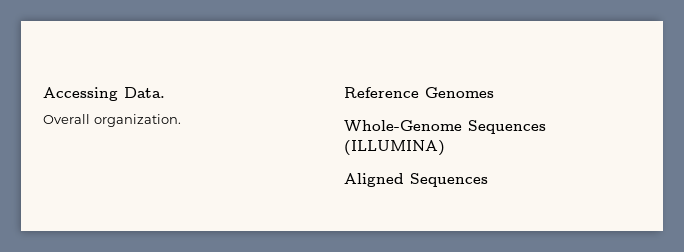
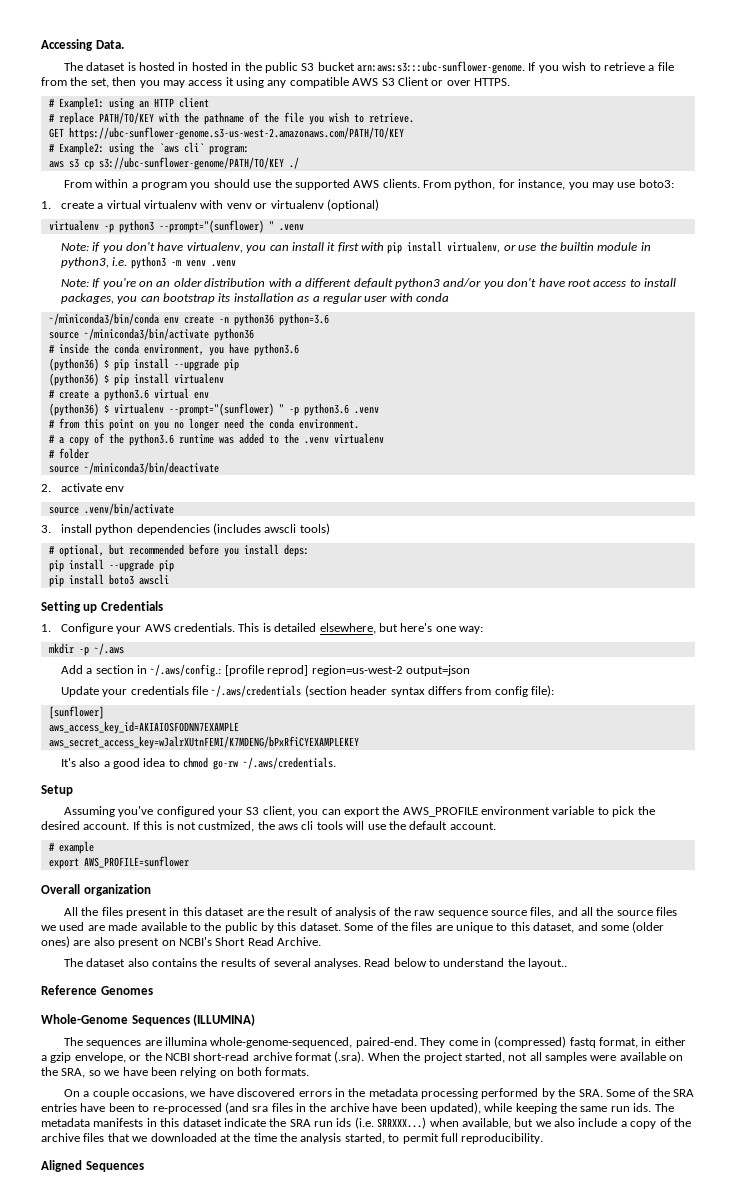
[43,114,181,127] Overall organization. -> [63,61,674,74] [41,77,510,88] [48,97,209,110] [48,112,414,125] [48,127,404,140] [48,142,249,155] [48,157,299,170] [63,179,674,190] [41,199,379,211] [48,220,304,233] [60,241,651,254] [60,256,236,269] [60,278,677,289] [60,293,450,304] [48,313,329,326] [48,328,254,341] [48,343,299,356] [48,358,239,371] [48,373,224,386] [48,388,209,401] [48,403,379,416] [48,418,359,431] [48,433,384,446] [48,448,89,459] [48,462,219,474] [41,483,125,492] [48,503,174,515] [41,523,330,535] [48,544,309,557] [48,559,174,572] [48,574,169,587] [41,601,163,613] [41,623,484,634] [48,643,124,656] [60,664,470,677] [60,685,555,697] [48,706,104,719] [48,721,239,734] [48,736,359,749] [60,757,337,770] [41,785,73,796] [63,806,655,817] [41,821,496,832] [48,841,94,854] [48,856,189,869] [41,884,151,896] [63,907,678,918] [41,921,665,933] [41,936,321,948] [63,958,568,969] The dataset is hosted in hosted in the public S3 bucket arn:aws:s3:::ubc-sunflower-genome. If you wish to retrieve a file from the set, then you may access it using any compatible AWS S3 Client or over HTTPS. // # Example1: using an HTTP client // # replace PATH/TO/KEY with the pathname of the file you wish to retrieve. // GET https://ubc-sunflower-genome.s3-us-west-2.amazonaws.com/PATH/TO/KEY // # Example2: using the `aws cli` program: // aws s3 cp s3://ubc-sunflower-genome/PATH/TO/KEY ./ // From within a program you should use the supported AWS clients. From python, for instance, you may use boto3: // 1. create a virtual virtualenv with venv or virtualenv (optional) // virtualenv -p python3 --prompt="(sunflower) " .venv // Note: if you don't have virtualenv, you can install it first with pip install virtualenv, or use the builtin module in python3, i.e. python3 -m venv .venv // Note: If you're on an older distribution with a different default python3 and/or you don't have root access to install packages, you can bootstrap its installation as a regular user with conda // ~/miniconda3/bin/conda env create -n python36 python=3.6 // source ~/miniconda3/bin/activate python36 // # inside the conda environment, you have python3.6 // (python36) $ pip install --upgrade pip // (python36) $ pip install virtualenv // # create a python3.6 virtual env // (python36) $ virtualenv --prompt="(sunflower) " -p python3.6 .venv // # from this point on you no longer need the conda environment. // # a copy of the python3.6 runtime was added to the .venv virtualenv // # folder // source ~/miniconda3/bin/deactivate // 2. activate env // source .venv/bin/activate // 3. install python dependencies (includes awscli tools) // # optional, but recommended before you install deps: // pip install --upgrade pip // pip install boto3 awscli // Setting up Credentials // 1. Configure your AWS credentials. This is detailed elsewhere, but here's one way: // mkdir -p ~/.aws // Add a section in ~/.aws/config.: [profile reprod] region=us-west-2 output=json // Update your credentials file ~/.aws/credentials (section header syntax differs from config file): // [sunflower] // aws_access_key_id=AKIAIOSFODNN7EXAMPLE // aws_secret_access_key=wJalrXUtnFEMI/K7MDENG/bPxRfiCYEXAMPLEKEY // It's also a good idea to chmod go-rw ~/.aws/credentials. // Setup // Assuming you've configured your S3 client, you can export the AWS_PROFILE environment variable to pick the desired account. If this is not custmized, the aws cli tools will use the default account. // # example // export AWS_PROFILE=sunflower // Overall organization // All the files present in this dataset are the result of analysis of the raw sequence source files, and all the source files we used are made available to the public by this dataset. Some of the files are unique to this dataset, and some (older ones) are also present on NCBI's Short Read Archive. // The dataset also contains the results of several analyses. Read below to understand the layout..
(445, 148) none -> [63,1036,686,1048] [41,1051,684,1063] [41,1067,310,1078] [63,1088,695,1099] [41,1102,674,1114] [41,1117,691,1129] [41,1133,544,1144] // The sequences are illumina whole-genome-sequenced, paired-end. They come in (compressed) fastq format, in either a gzip envelope, or the NCBI short-read archive format (.sra). When the project started, not all samples were available on the SRA, so we have been relying on both formats. // On a couple occasions, we have discovered errors in the metadata processing performed by the SRA. Some of the SRA entries have been to re-processed (and sra files in the archive have been updated), while keeping the same run ids. The metadata manifests in this dataset indicate the SRA run ids (i.e. SRRXXX...) when available, but we also include a copy of the archive files that we downloaded at the time the analysis started, to permit full reproducibility.

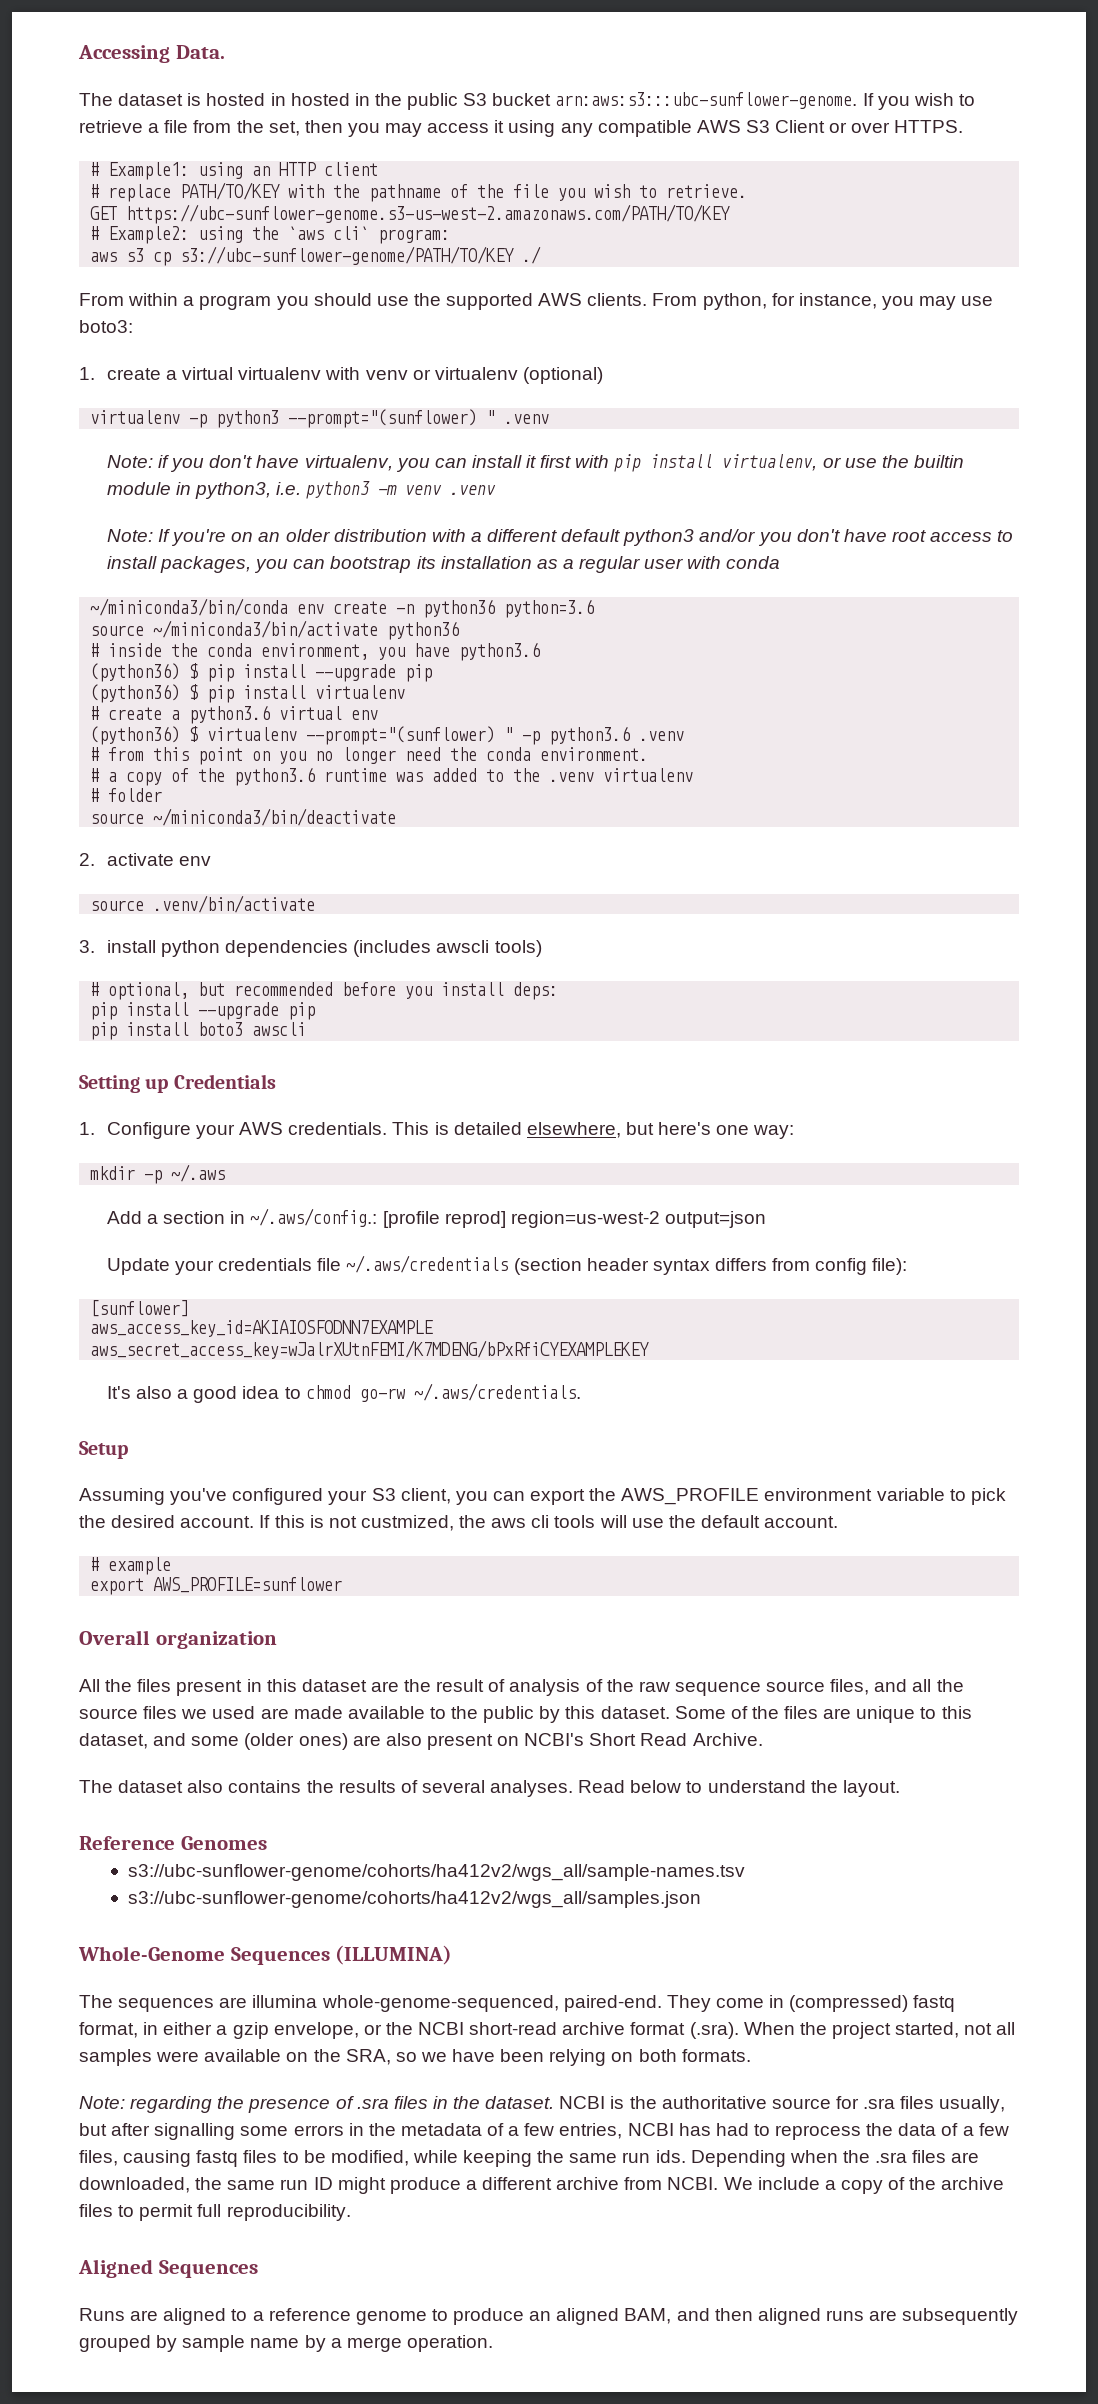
[528,958,568,969] layout.. -> [842,1780,900,1797] layout.
(153, 990) none -> [127,1864,745,1881] [127,1891,701,1908] // s3://ubc-sunflower-genome/cohorts/ha412v2/wgs_all/sample-names.tsv // s3://ubc-sunflower-genome/cohorts/ha412v2/wgs_all/samples.json
[63,1088,695,1099] [41,1102,481,1114] On a couple occasions, we have discovered errors in the metadata processing performed by the SRA. Some of the SRA entries have been to re-processed (and sra files in the archive have been updated), -> [79,2096,1006,2113] [79,2123,1009,2140] [79,2150,409,2167] Note: regarding the presence of .sra files in the dataset. NCBI is the authoritative source for .sra files usually, but after signalling some errors in the metadata of a few entries, NCBI has had to reprocess the data of a few files, causing fastq files to be modified,
[654,1103,674,1112] [41,1117,575,1129] The metadata manifests in this dataset indicate the SRA run ids (i.e. SRRXXX...) when available, but we also -> [690,2150,980,2167] [79,2177,753,2194] Depending when the .sra files are downloaded, the same run ID might produce a different archive from NCBI. We
[107,1133,385,1144] that we downloaded at the time the analysis started, -> (113, 2210) none
(144, 1166) none -> [79,2308,1019,2325] [79,2335,493,2352] // Runs are aligned to a reference genome to produce an aligned BAM, and then aligned runs are subsequently grouped by sample name by a merge operation.

